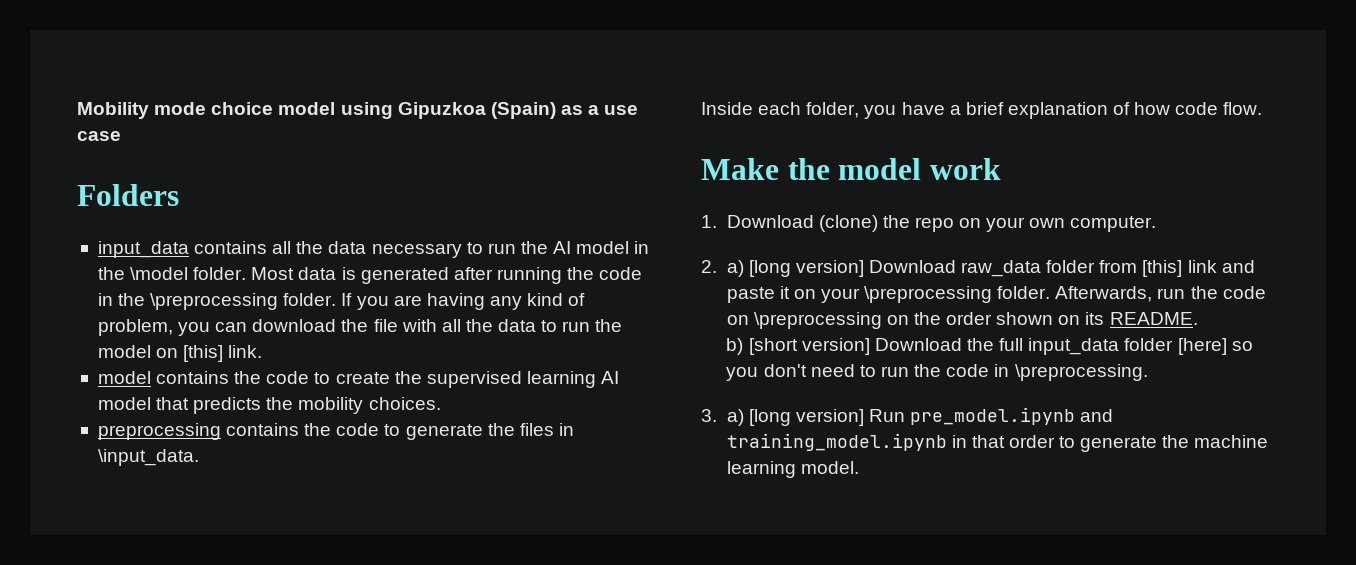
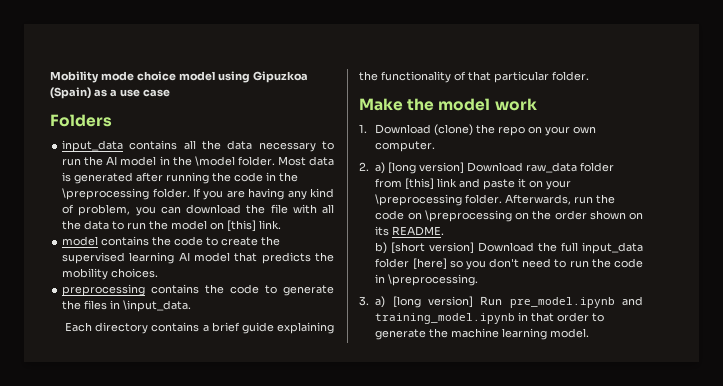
[701,102,1263,119] Inside each folder, you have a brief explanation of how code flow. -> [65,322,334,334] [359,71,589,83] Each directory contains a brief guide explaining the functionality of that particular folder.

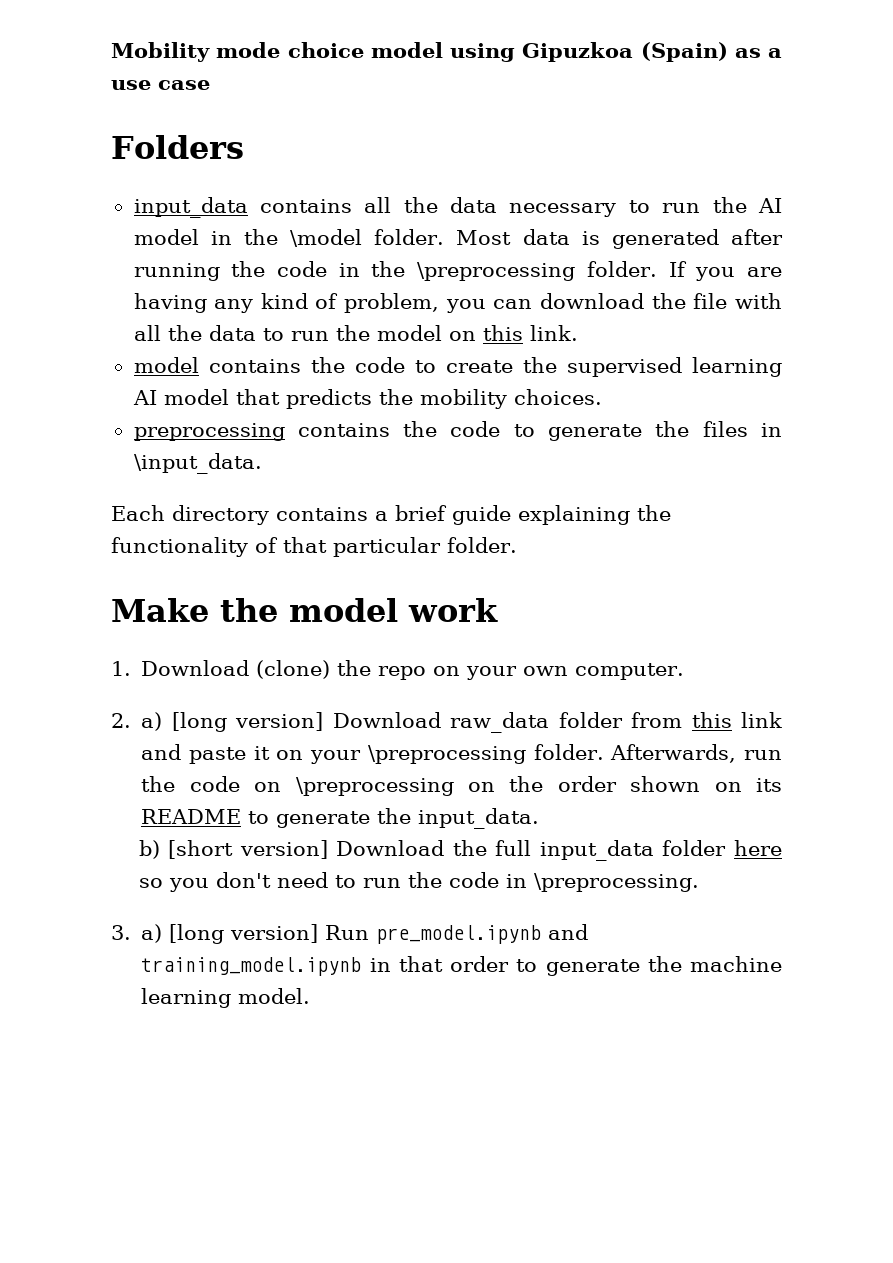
[227,220,257,232] [this] -> [482,325,523,341] this
[405,178,435,190] [this] -> [691,712,732,728] this
[392,226,445,236] README. -> [141,808,540,829] README to generate the input_data.
[412,258,447,270] [here] -> [734,840,782,856] here

